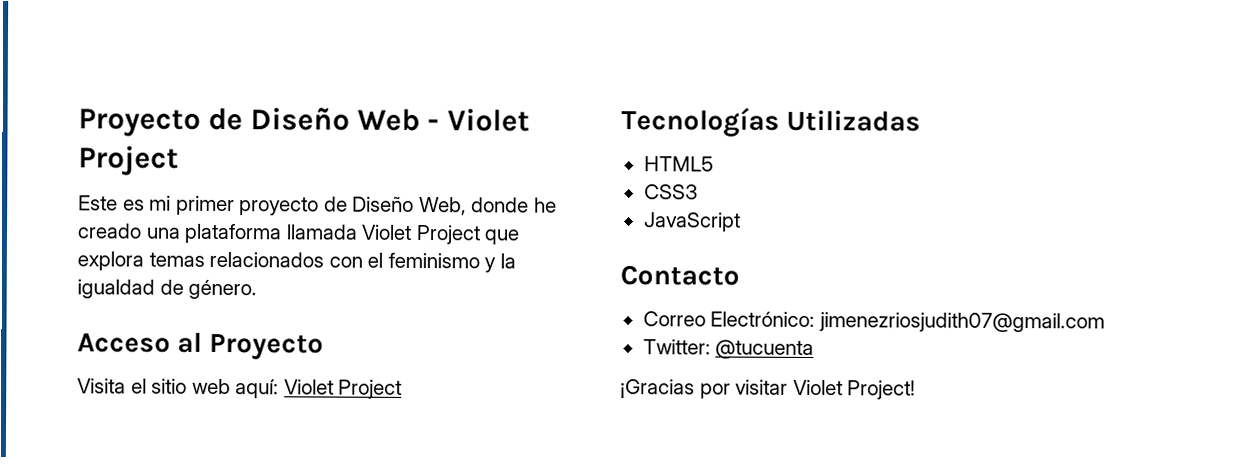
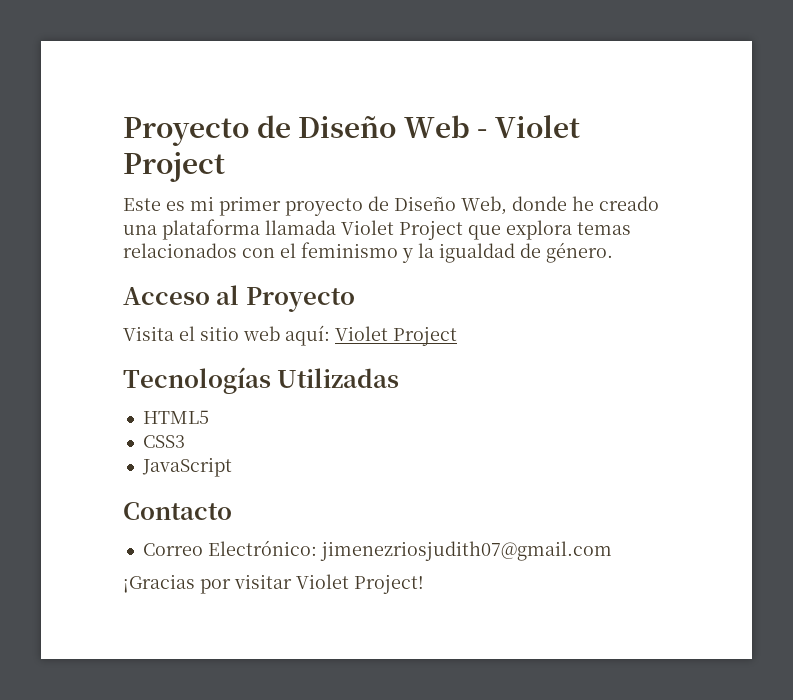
[642,339,815,360] // Twitter: @tucuenta -> (612, 551) none

